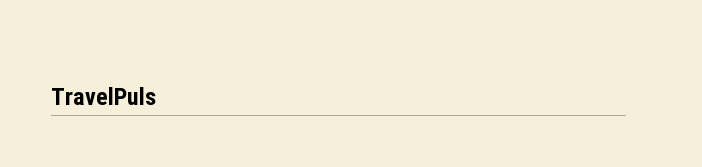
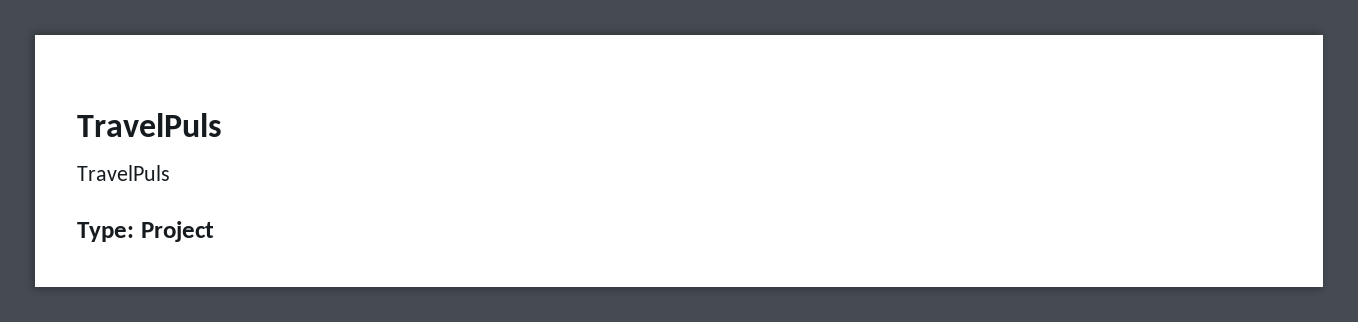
[51,87,156,105] TravelPuls -> [77,113,222,137] [77,165,170,181] [77,221,214,242] TravelPuls // TravelPuls // Type: Project

